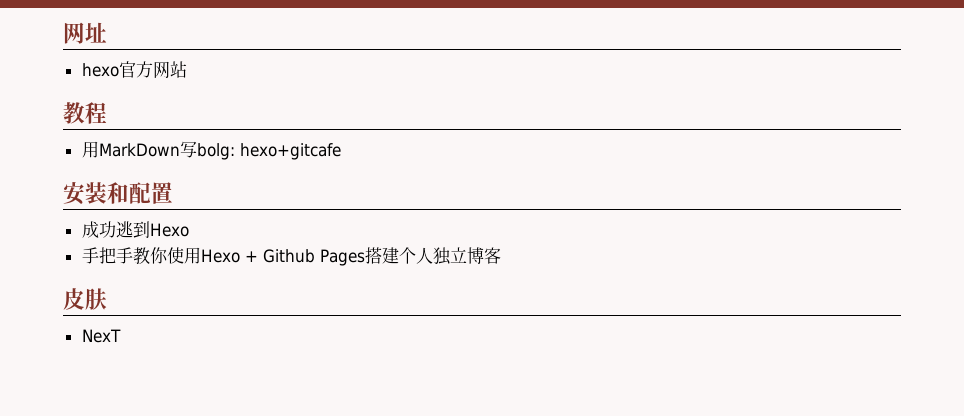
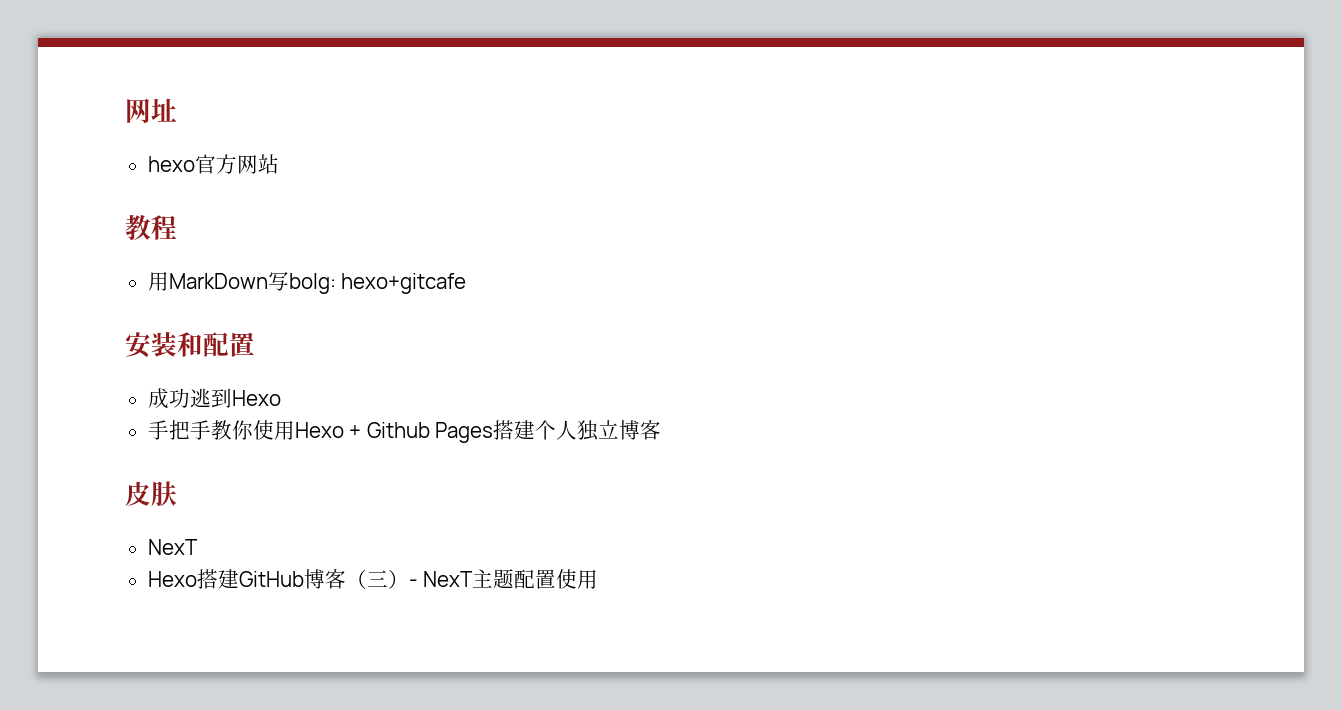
(121, 336) none -> [147,569,599,589] // Hexo搭建GitHub博客（三）- NexT主题配置使用

